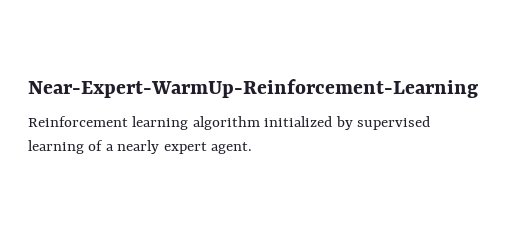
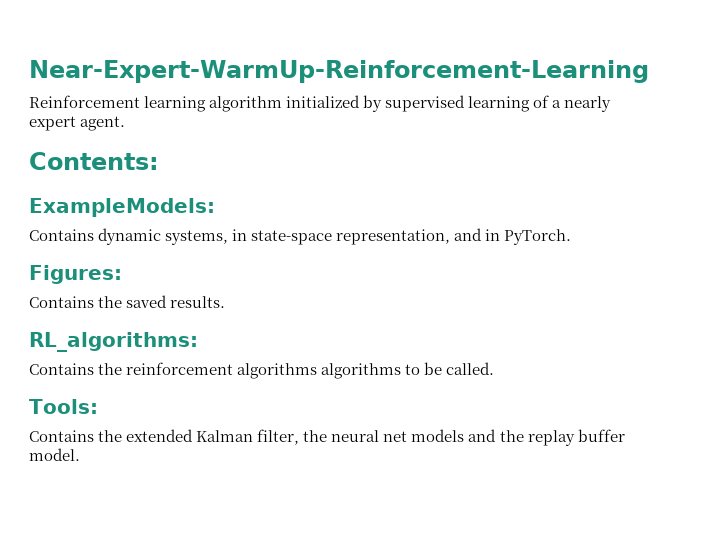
(253, 148) none -> [29,152,159,170] [29,198,215,217] [29,228,572,245] [29,265,122,284] [29,295,226,308] [29,332,198,352] [29,362,495,379] [29,399,98,414] [29,429,625,446] [29,448,80,461] // Contents: // ExampleModels: // Contains dynamic systems, in state-space representation, and in PyTorch. // Figures: // Contains the saved results. // RL_algorithms: // Contains the reinforcement algorithms algorithms to be called. // Tools: // Contains the extended Kalman filter, the neural net models and the replay buffer model.

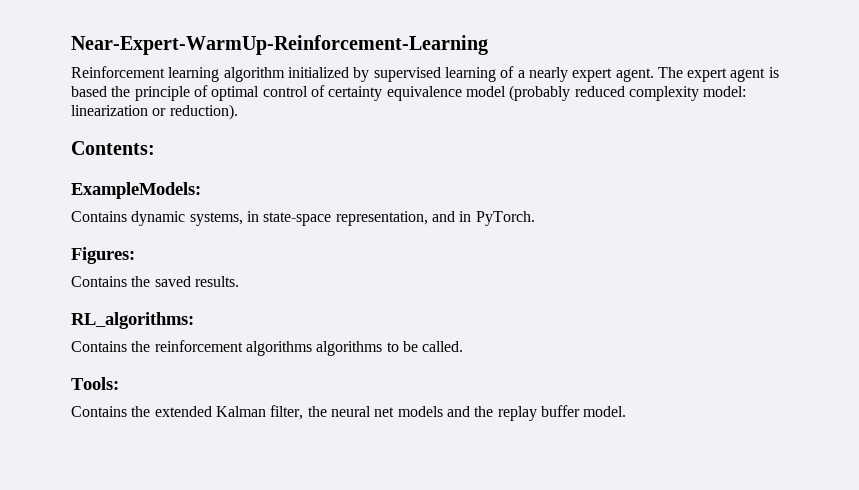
(126, 123) none -> [657,67,779,82] [71,85,747,101] [71,104,238,120] The expert agent is based the principle of optimal control of certainty equivalence model (probably reduced complexity model: linearization or reduction).

